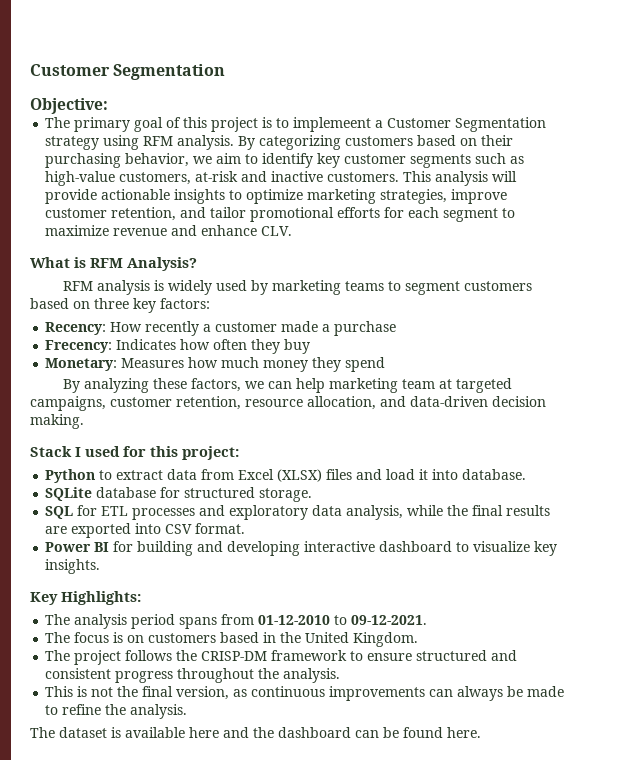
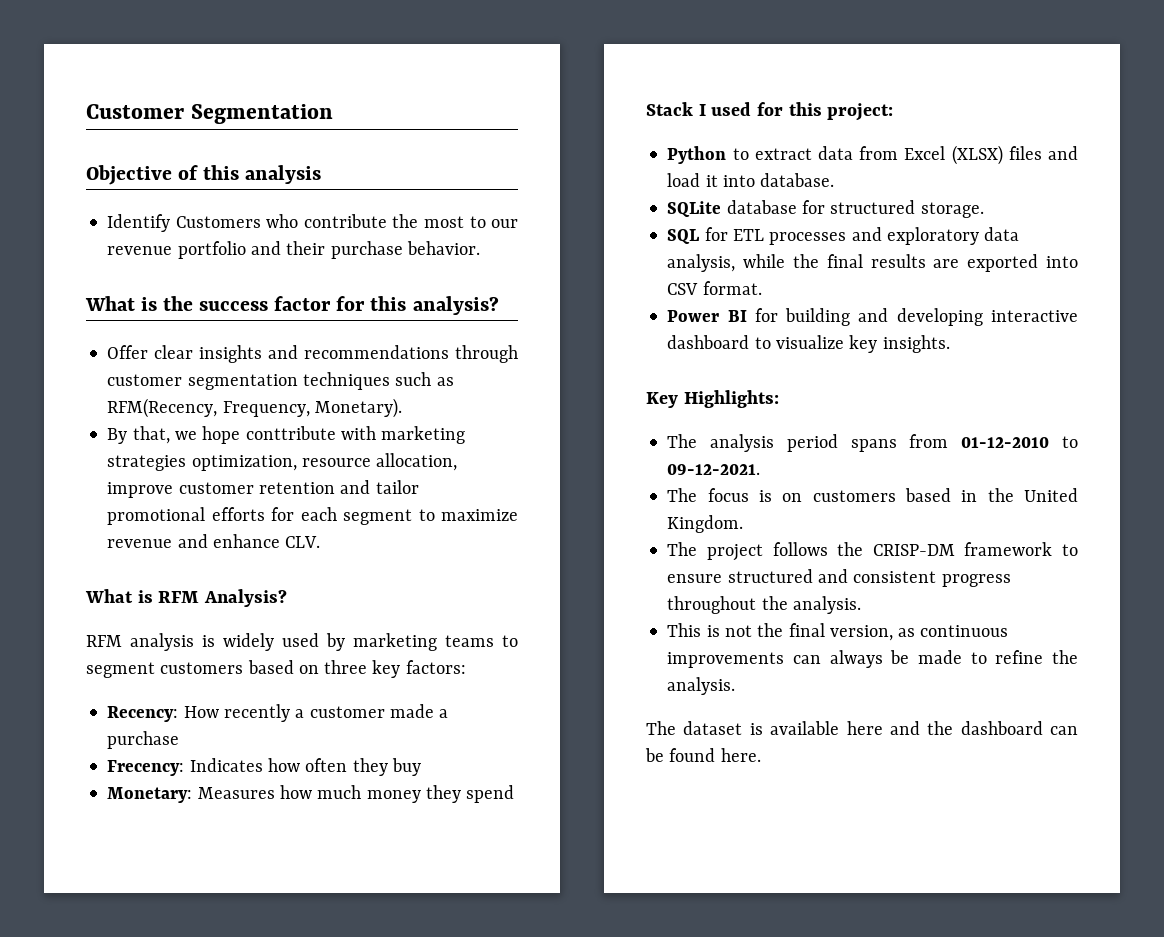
[30,98,108,114] [45,117,547,132] [45,135,514,150] [45,153,525,168] [45,171,518,186] [45,189,448,204] Objective: // The primary goal of this project is to implemeent a Customer Segmentation strategy using RFM analysis. By categorizing customers based on their purchasing behavior, we aim to identify key customer segments such as high-value customers, at-risk and inactive customers. This analysis will provide actionable insights to optimize marketing strategies, -> [86,165,322,185] [107,214,518,232] [107,241,480,259] [85,296,499,315] [107,345,518,363] [107,372,454,390] [107,398,402,418] [107,426,466,444] [107,453,458,471] Objective of this analysis // Identify Customers who contribute the most to our revenue portfolio and their purchase behavior. // What is the success factor for this analysis? // Offer clear insights and recommendations through customer segmentation techniques such as RFM(Recency, Frequency, Monetary). // By that, we hope conttribute with marketing strategies optimization, resource allocation,
[111,207,177,221] retention, -> [258,482,335,494] retention
[63,378,513,393] [30,396,546,411] [30,414,84,429] // By analyzing these factors, we can help marketing team at targeted campaigns, customer retention, resource allocation, and data-driven decision making. -> (515, 794) none

